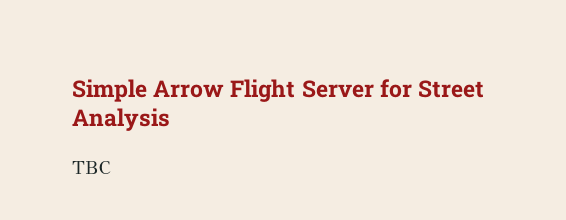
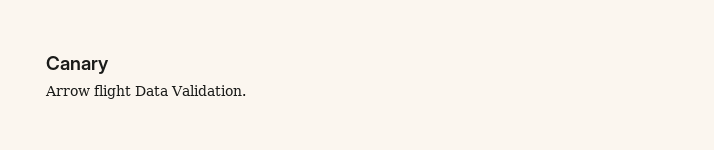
[72,79,485,102] [72,108,170,131] [72,161,111,174] Simple Arrow Flight Server for Street Analysis // TBC -> [46,56,109,74] [45,85,246,99] Canary // Arrow flight Data Validation.

